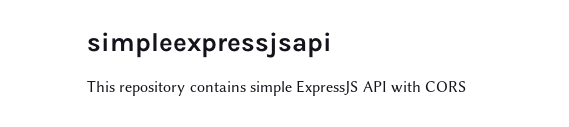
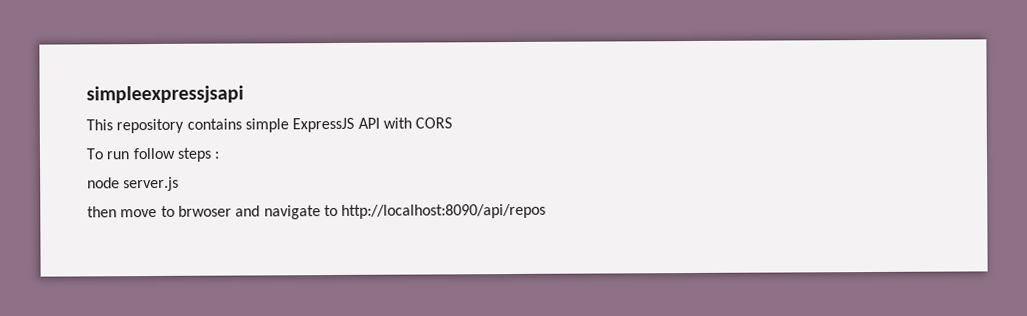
(467, 86) none -> [86,147,220,162] [87,176,180,192] [87,203,547,220] // To run follow steps : // node server.js // then move to brwoser and navigate to http://localhost:8090/api/repos

